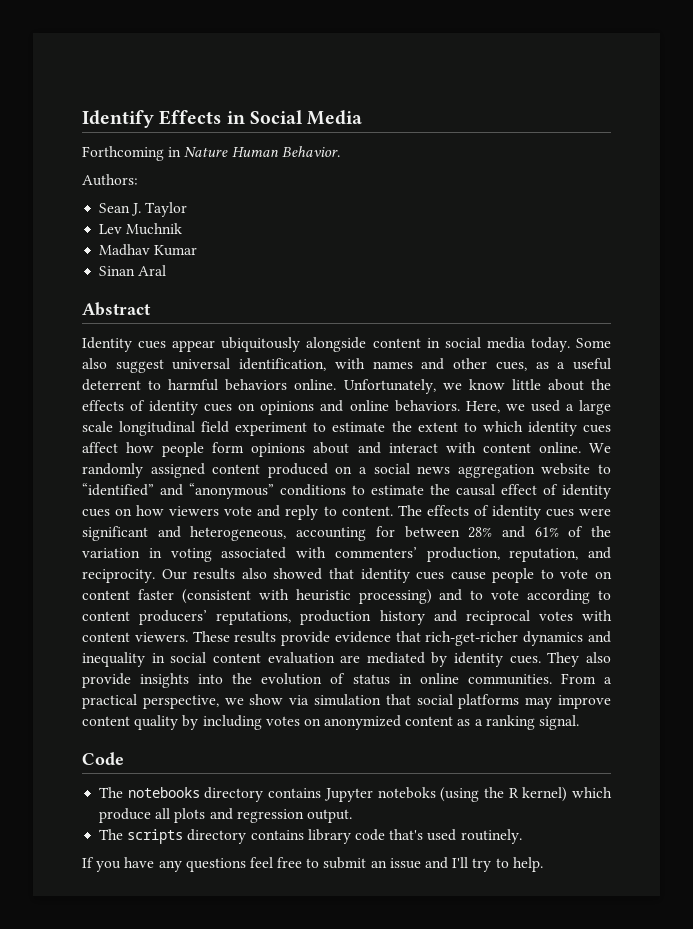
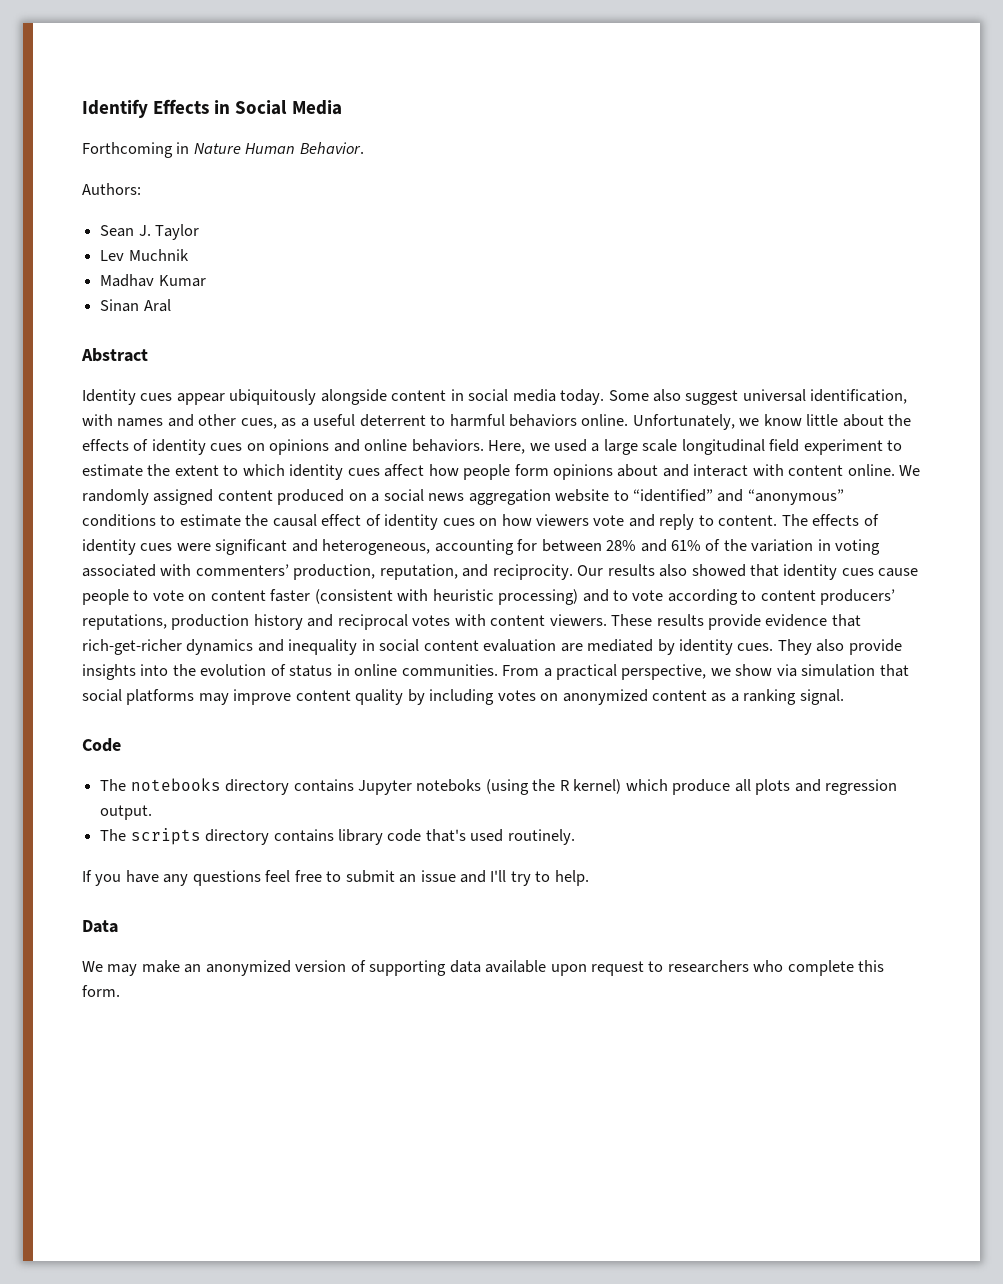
(543, 864) none -> [82,920,118,933] [82,960,885,976] [82,985,120,997] // Data // We may make an anonymized version of supporting data available upon request to researchers who complete this form.

